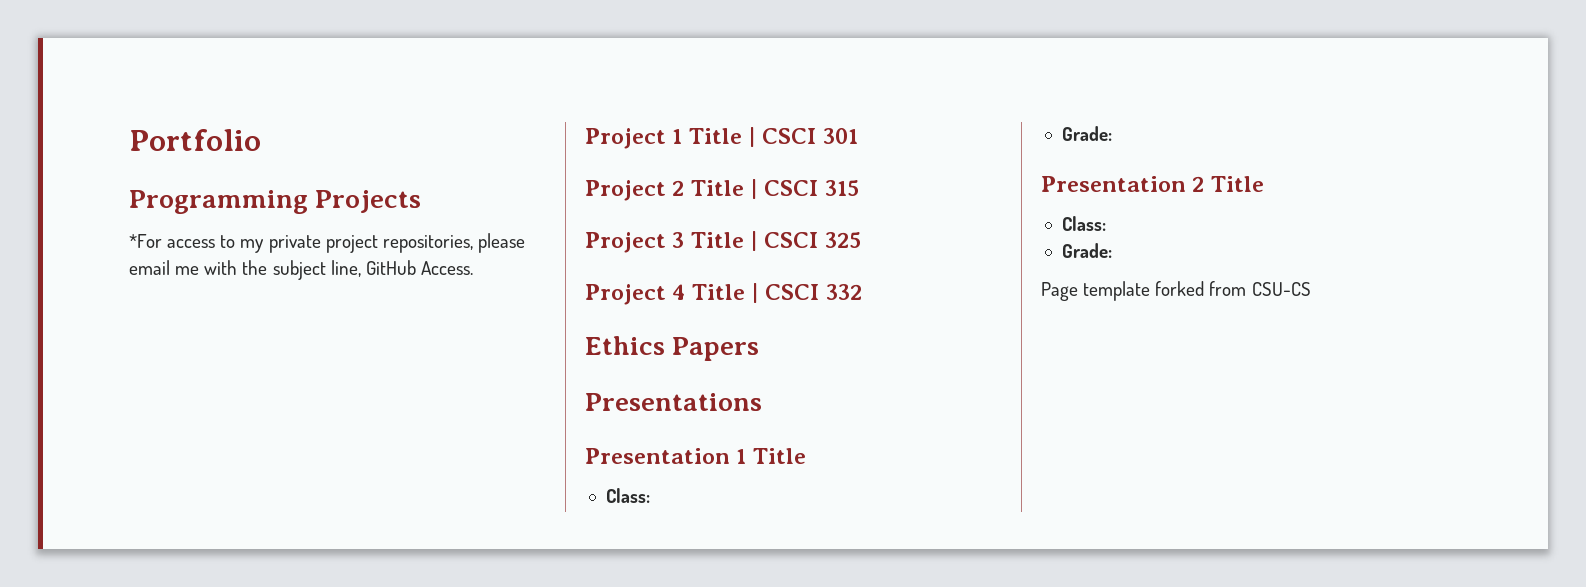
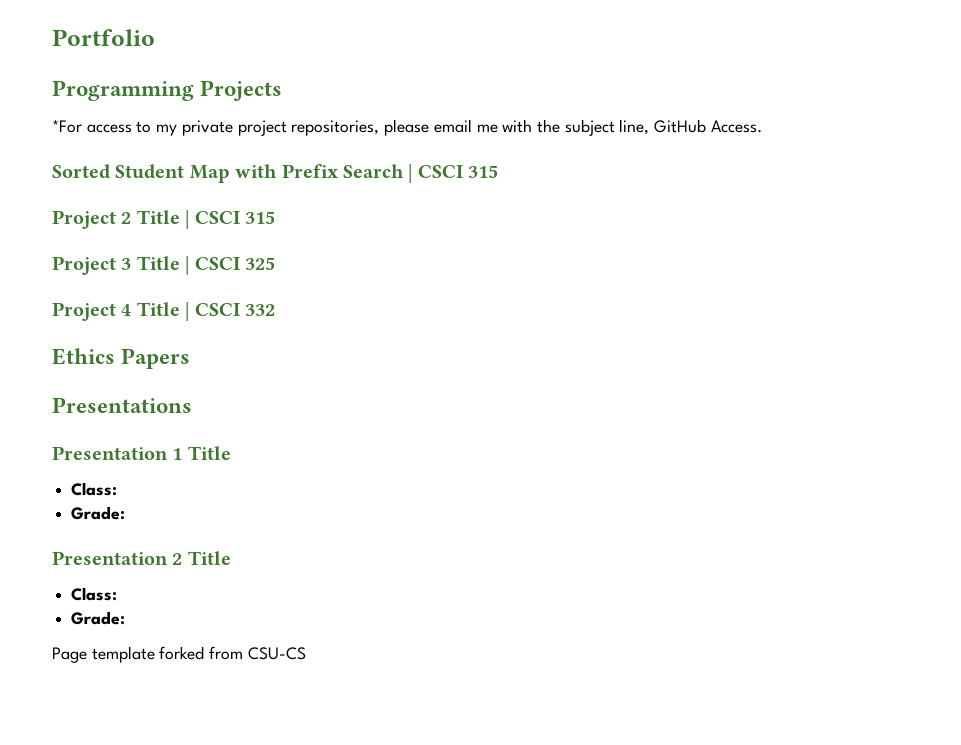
[585,127,858,149] Project 1 Title | CSCI 301 -> [52,164,499,183] Sorted Student Map with Prefix Search | CSCI 315

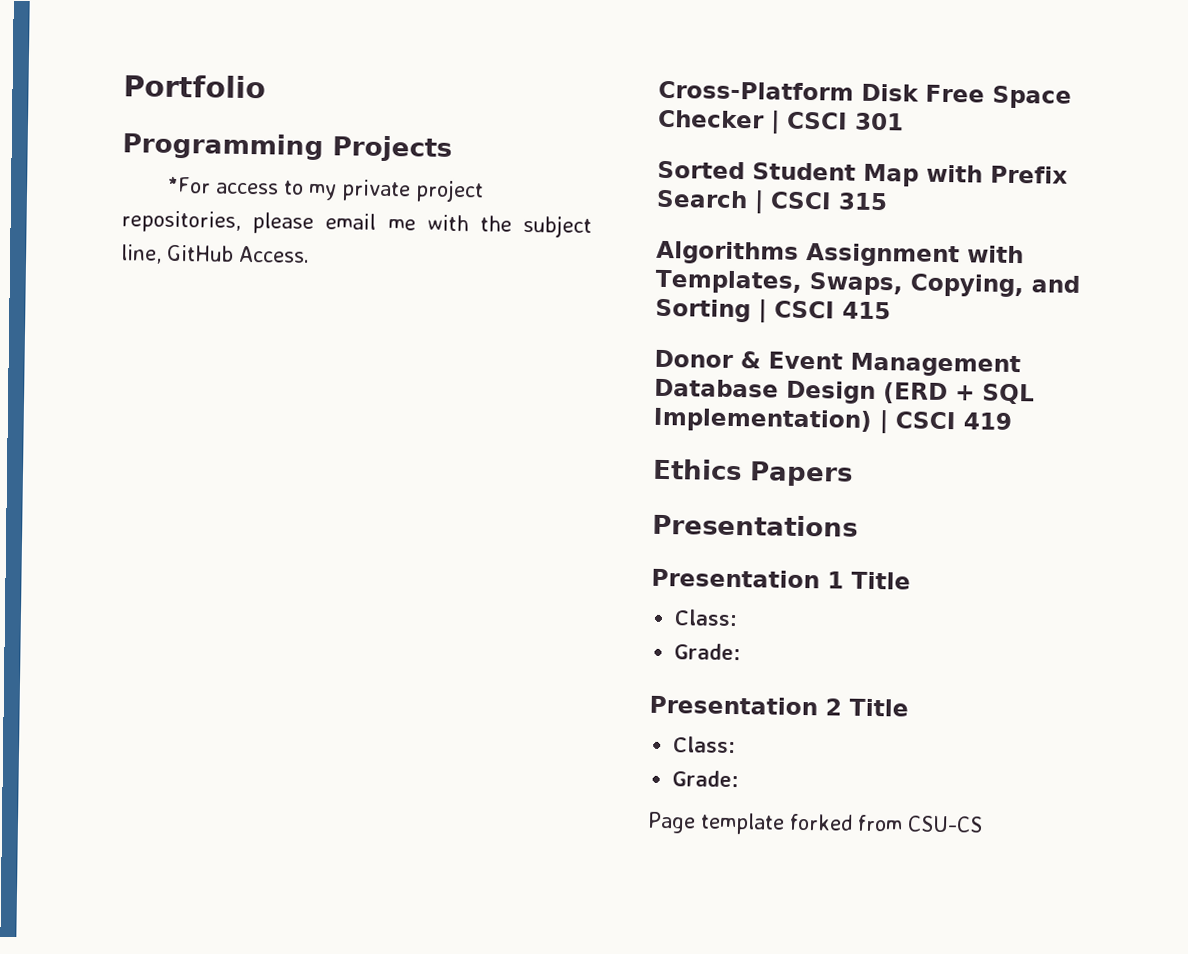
(762, 126) none -> [658,80,1072,109] [658,109,904,134] // Cross-Platform Disk Free Space Checker | CSCI 301
[52,210,275,229] [52,256,275,275] [52,302,275,321] Project 2 Title | CSCI 315 // Project 3 Title | CSCI 325 // Project 4 Title | CSCI 332 -> [656,240,1024,268] [655,269,1080,298] [655,298,891,323] [654,349,1021,378] [654,378,1035,405] [653,407,1012,434] Algorithms Assignment with Templates, Swaps, Copying, and Sorting | CSCI 415 // Donor & Event Management Database Design (ERD + SQL Implementation) | CSCI 419

